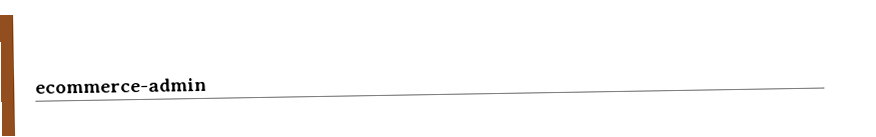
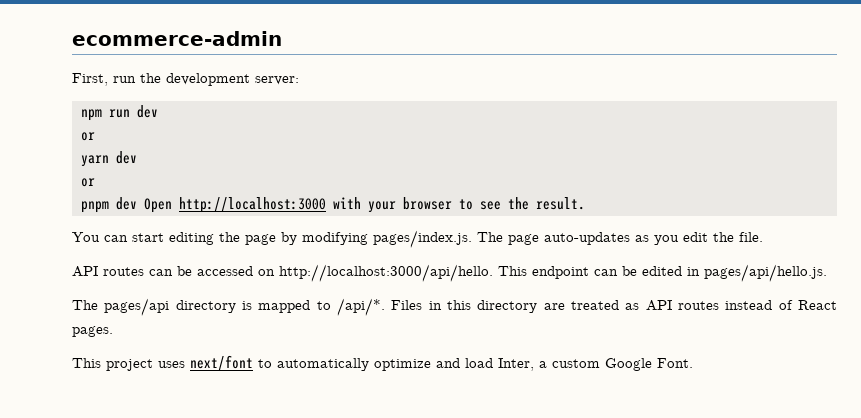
(207, 85) none -> [72,73,299,86] [81,105,158,121] [81,132,95,141] [81,151,137,167] [81,178,95,187] [81,197,585,213] [72,230,763,248] [72,264,827,282] [72,298,838,316] [72,326,113,337] [72,355,693,371] // First, run the development server: // npm run dev // or // yarn dev // or // pnpm dev Open http://localhost:3000 with your browser to see the result. // You can start editing the page by modifying pages/index.js. The page auto-updates as you edit the file. // API routes can be accessed on http://localhost:3000/api/hello. This endpoint can be edited in pages/api/hello.js. // The pages/api directory is mapped to /api/*. Files in this directory are treated as API routes instead of React pages. // This project uses next/font to automatically optimize and load Inter, a custom Google Font.

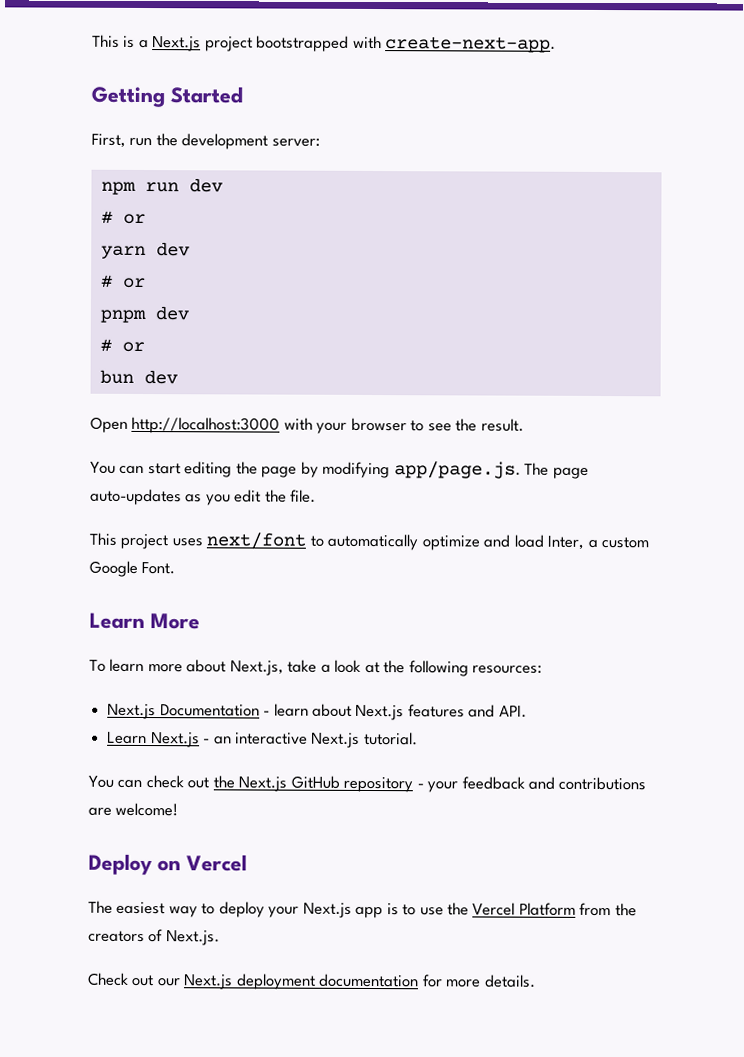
[72,31,282,46] ecommerce-admin -> [92,34,557,53] [91,86,243,108] This is a Next.js project bootstrapped with create-next-app. // Getting Started
(158, 111) none -> [100,210,113,224] #
(137, 157) none -> [100,274,113,288] #
(137, 203) none -> [99,338,145,353] [99,369,178,385] // # or // bun dev //
[373,230,472,248] pages/index.js. -> [393,461,521,479] app/page.js.
[72,264,827,282] [72,298,838,316] [72,326,113,337] // API routes can be accessed on http://localhost:3000/api/hello. This endpoint can be edited in pages/api/hello.js. // The pages/api directory is mapped to /api/*. Files in this directory are treated as API routes instead of React pages. -> (317, 496) none
(693, 363) none -> [89,612,200,630] [89,658,543,677] [107,703,527,721] [107,731,418,748] [88,775,647,793] [88,802,179,817] [88,853,247,876] [88,900,637,919] [88,929,220,946] [88,972,536,990] // Learn More // To learn more about Next.js, take a look at the following resources: // Next.js Documentation - learn about Next.js features and API. // Learn Next.js - an interactive Next.js tutorial. // You can check out the Next.js GitHub repository - your feedback and contributions are welcome! // Deploy on Vercel // The easiest way to deploy your Next.js app is to use the Vercel Platform from the creators of Next.js. // Check out our Next.js deployment documentation for more details.

